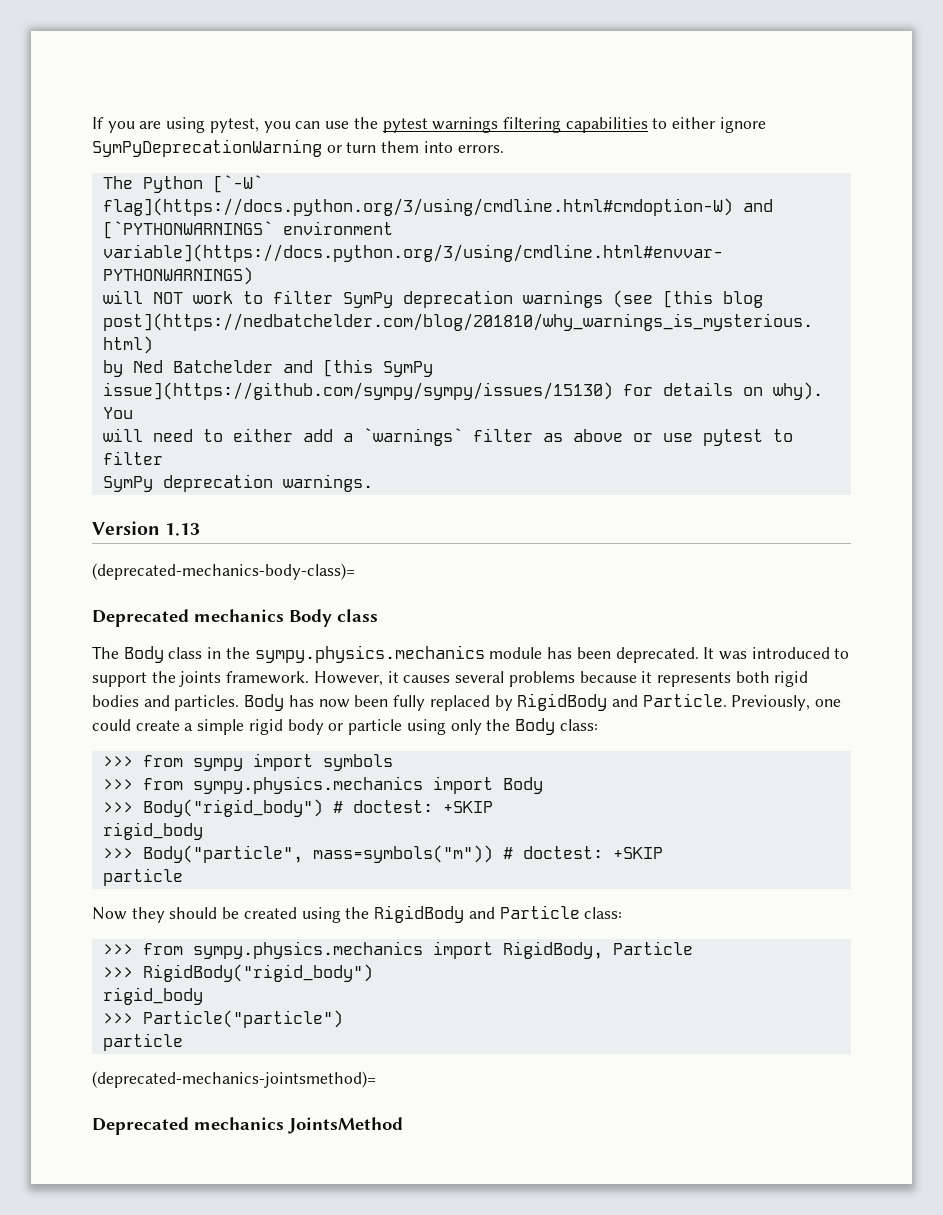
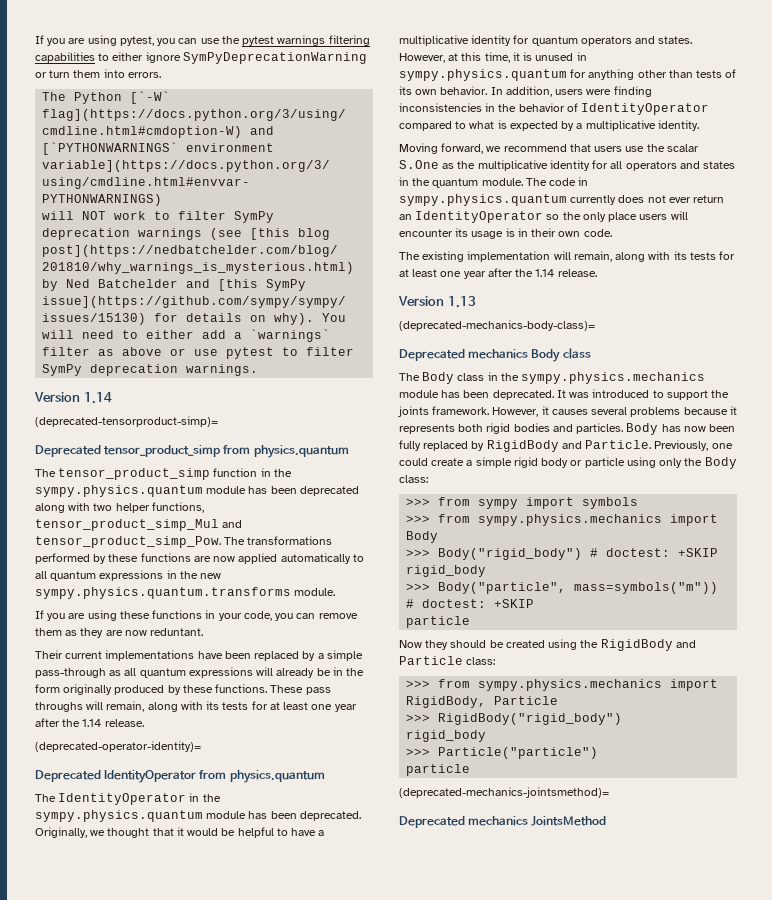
(373, 483) none -> [34,392,112,404] [35,416,218,427] [35,445,349,458] [35,468,292,480] [35,485,359,497] [35,502,204,513] [35,519,243,531] [35,536,333,548] [35,553,364,564] [35,570,222,581] [35,587,336,599] [35,610,358,621] [35,628,204,638] [35,650,363,661] [35,667,365,678] [35,684,331,695] [35,701,357,712] [35,718,144,727] [35,741,201,752] [35,770,325,783] [35,793,221,805] [35,810,361,822] [35,827,325,838] [399,35,693,46] [399,52,587,63] [399,69,737,81] [399,86,652,97] [399,103,710,115] [399,120,699,131] [399,143,699,154] [399,160,736,171] [399,177,589,188] [399,194,725,206] [399,211,688,223] [399,228,612,239] [399,251,736,262] [399,268,597,279] // Version 1.14 // (deprecated-tensorproduct-simp)= // Deprecated tensor_product_simp from physics.quantum // The tensor_product_simp function in the sympy.physics.quantum module has been deprecated along with two helper functions, tensor_product_simp_Mul and tensor_product_simp_Pow. The transformations performed by these functions are now applied automatically to all quantum expressions in the new sympy.physics.quantum.transforms module. // If you are using these functions in your code, you can remove them as they are now reduntant. // Their current implementations have been replaced by a simple pass-through as all quantum expressions will already be in the form originally produced by these functions. These pass throughs will remain, along with its tests for at least one year after the 1.14 release. // (deprecated-operator-identity)= // Deprecated IdentityOperator from physics.quantum // The IdentityOperator in the sympy.physics.quantum module has been deprecated. Originally, we thought that it would be helpful to have a multiplicative identity for quantum operators and states. However, at this time, it is unused in sympy.physics.quantum for anything other than tests of its own behavior. In addition, users were finding inconsistencies in the behavior of IdentityOperator compared to what is expected by a multiplicative identity. // Moving forward, we recommend that users use the scalar S.One as the multiplicative identity for all operators and states in the quantum module. The code in sympy.physics.quantum currently does not ever return an IdentityOperator so the only place users will encounter its usage is in their own code. // The existing implementation will remain, along with its tests for at least one year after the 1.14 release.

